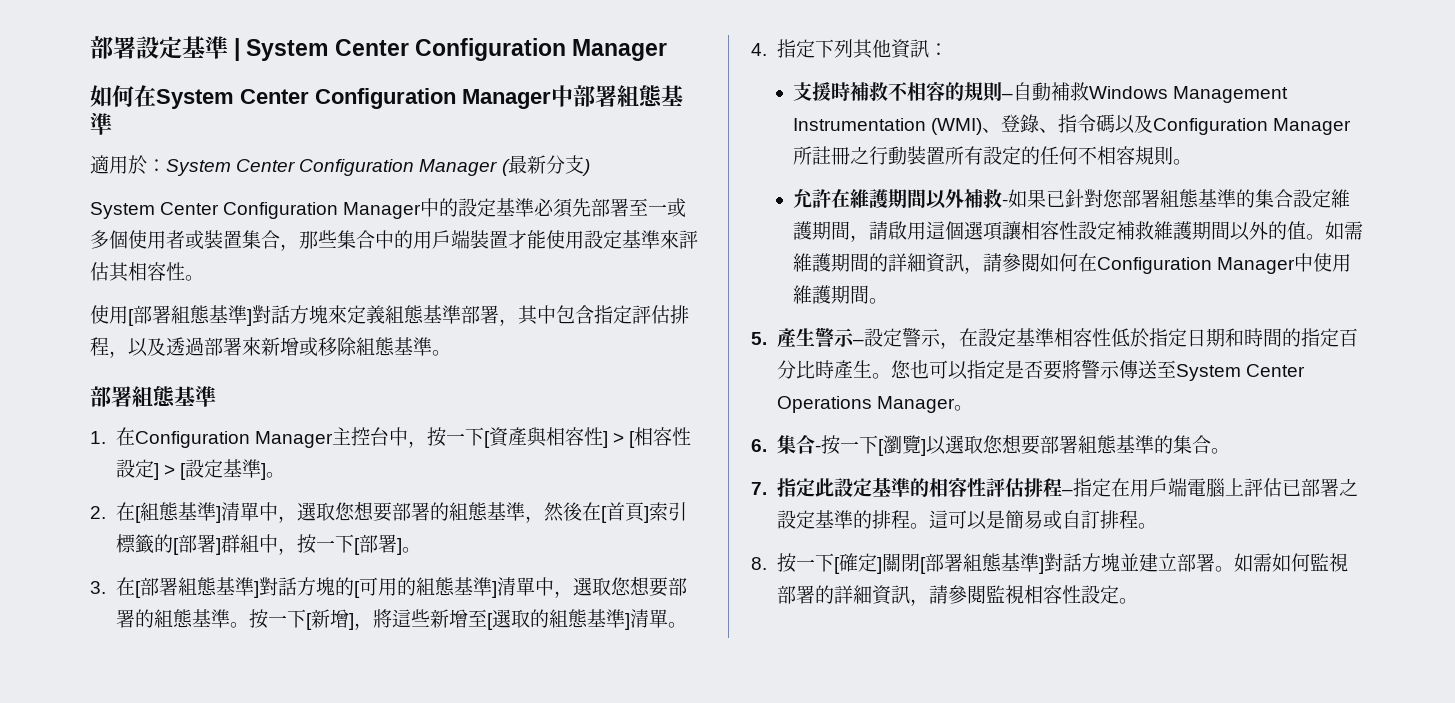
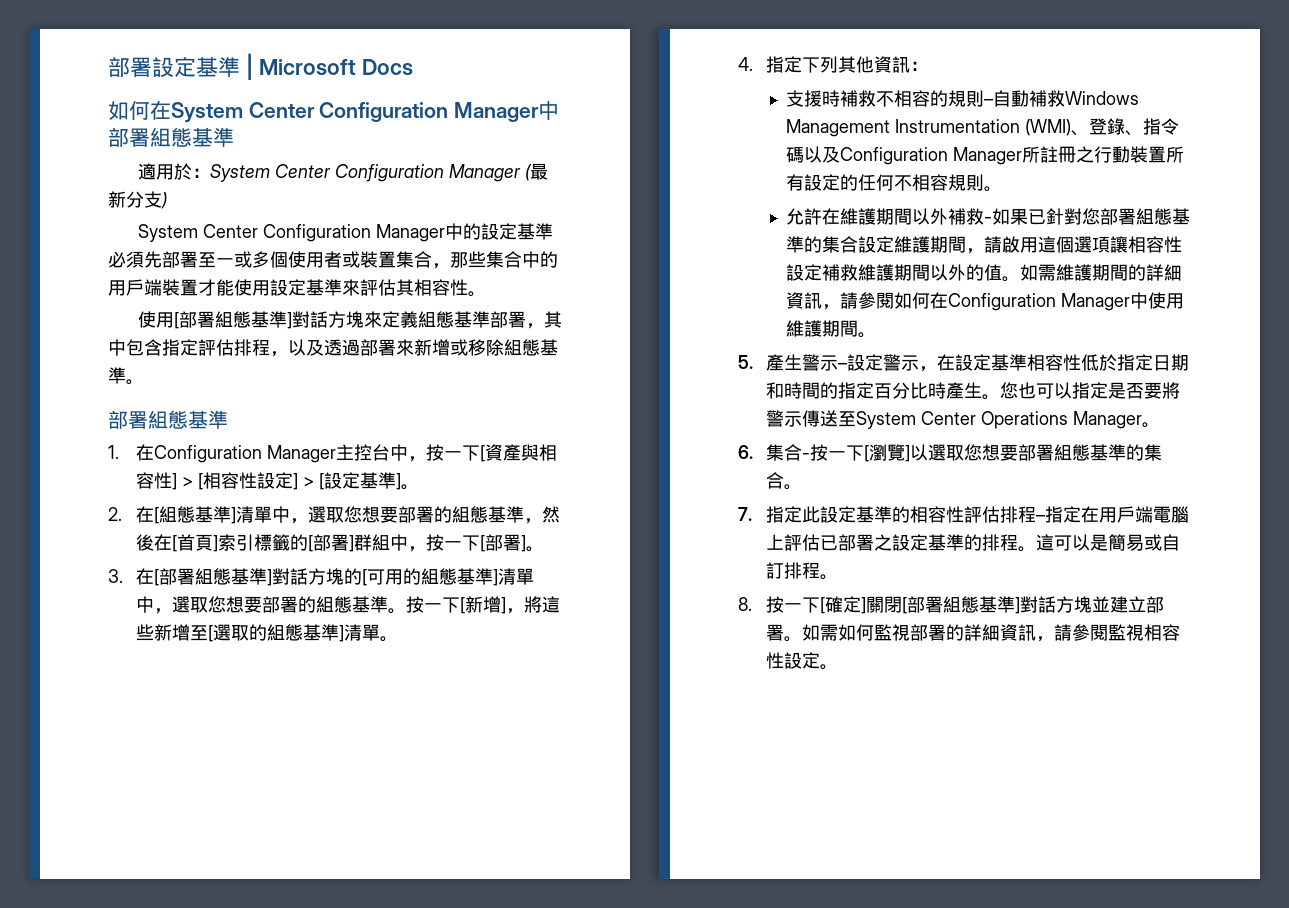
[246,38,668,61] System Center Configuration Manager -> [258,59,413,76] Microsoft Docs

